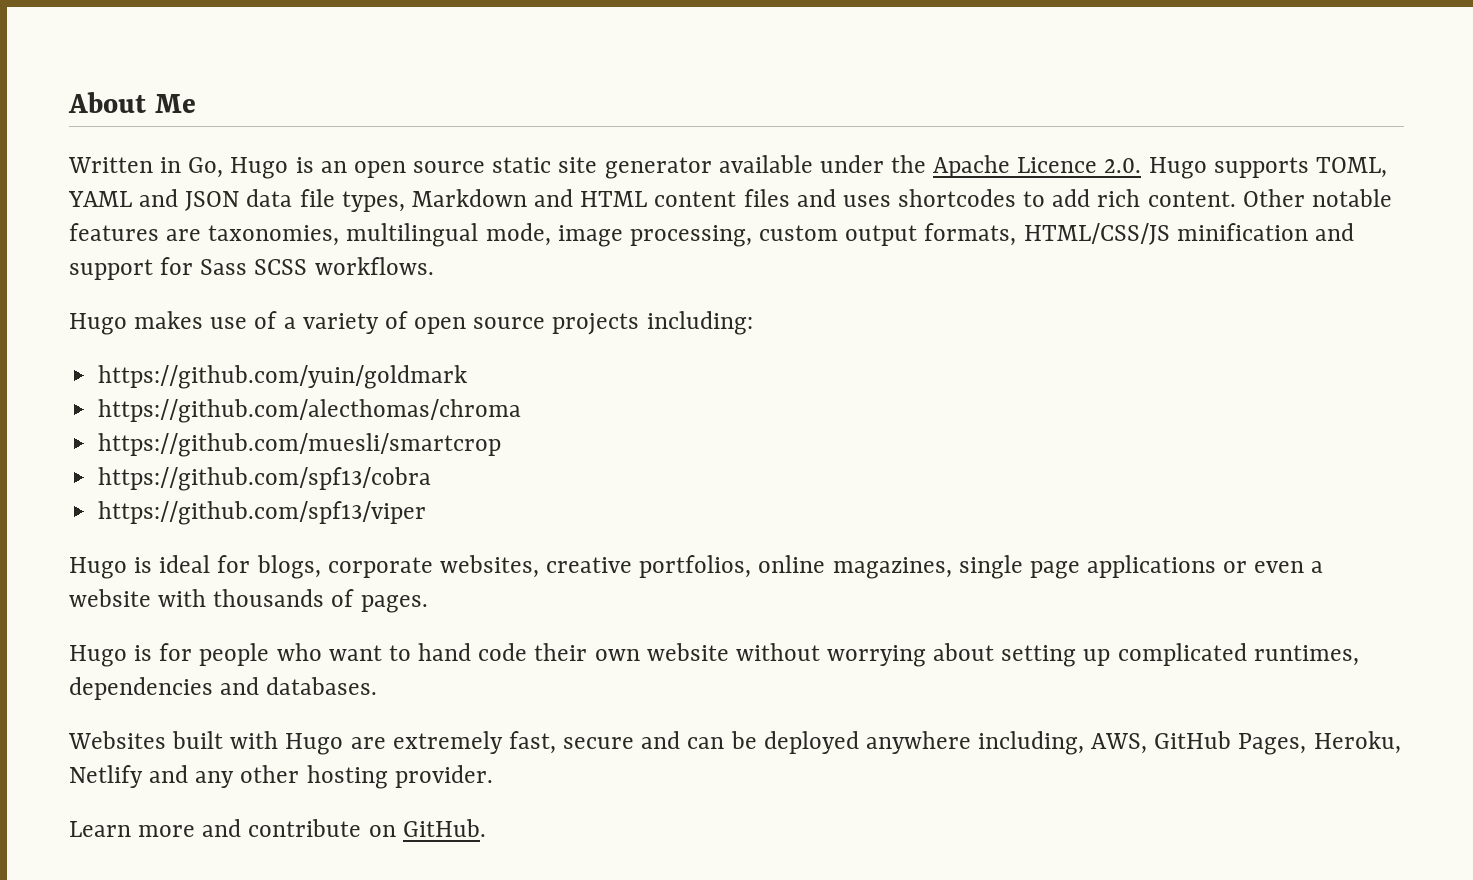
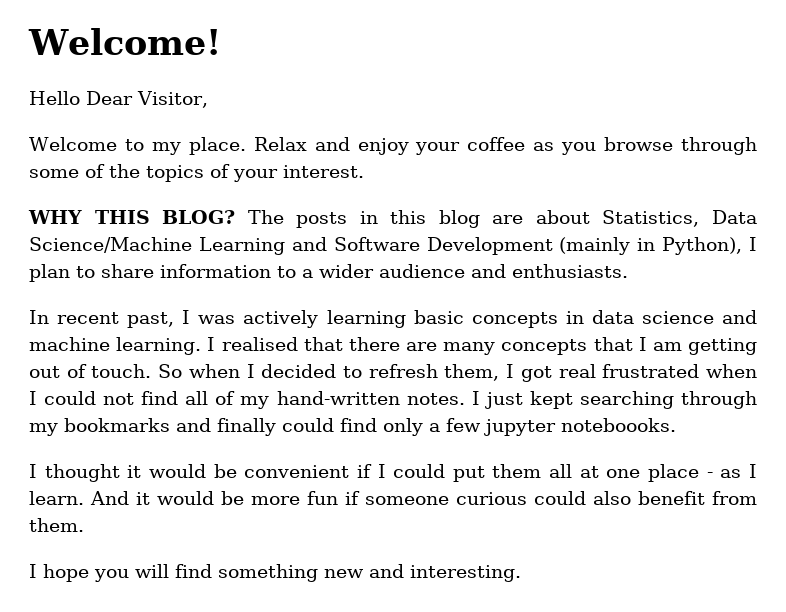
[68,92,196,113] [68,155,1387,179] [68,189,1392,212] [69,223,1354,247] [69,257,434,280] [69,311,753,335] [98,365,468,389] [98,399,522,423] [98,433,502,457] [98,467,432,491] [98,501,427,525] [69,555,1324,579] [69,589,428,613] [69,643,1359,667] [69,677,378,700] [68,731,1401,755] [69,765,493,789] [69,819,486,837] About Me // Written in Go, Hugo is an open source static site generator available under the Apache Licence 2.0. Hugo supports TOML, YAML and JSON data file types, Markdown and HTML content files and uses shortcodes to add rich content. Other notable features are taxonomies, multilingual mode, image processing, custom output formats, HTML/CSS/JS minification and support for Sass SCSS workflows. // Hugo makes use of a variety of open source projects including: // https://github.com/yuin/goldmark // https://github.com/alecthomas/chroma // https://github.com/muesli/smartcrop // https://github.com/spf13/cobra // https://github.com/spf13/viper // Hugo is ideal for blogs, corporate websites, creative portfolios, online magazines, single page applications or even a website with thousands of pages. // Hugo is for people who want to hand code their own website without worrying about setting up complicated runtimes, dependencies and databases. // Websites built with Hugo are extremely fast, secure and can be deployed anywhere including, AWS, GitHub Pages, Heroku, Netlify and any other hosting provider. // Learn more and contribute on GitHub. -> [28,28,221,55] [29,91,208,108] [29,137,757,155] [29,164,364,182] [28,210,757,228] [29,237,757,255] [29,264,628,282] [29,310,758,328] [29,337,757,355] [29,364,757,382] [29,391,757,409] [29,418,676,436] [29,464,757,482] [29,491,757,505] [29,518,84,532] [29,564,521,582] Welcome! // Hello Dear Visitor, // Welcome to my place. Relax and enjoy your coffee as you browse through some of the topics of your interest. // WHY THIS BLOG? The posts in this blog are about Statistics, Data Science/Machine Learning and Software Development (mainly in Python), I plan to share information to a wider audience and enthusiasts. // In recent past, I was actively learning basic concepts in data science and machine learning. I realised that there are many concepts that I am getting out of touch. So when I decided to refresh them, I got real frustrated when I could not find all of my hand-written notes. I just kept searching through my bookmarks and finally could find only a few jupyter noteboooks. // I thought it would be convenient if I could put them all at one place - as I learn. And it would be more fun if someone curious could also benefit from them. // I hope you will find something new and interesting.

